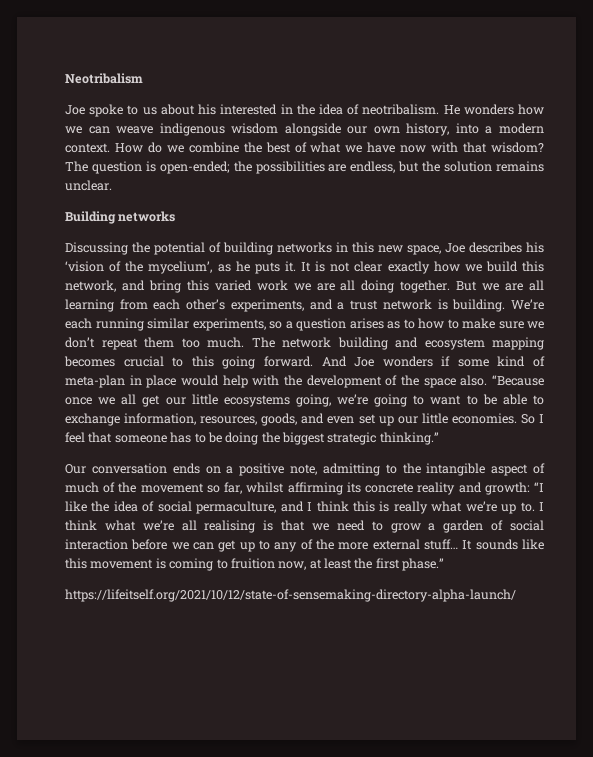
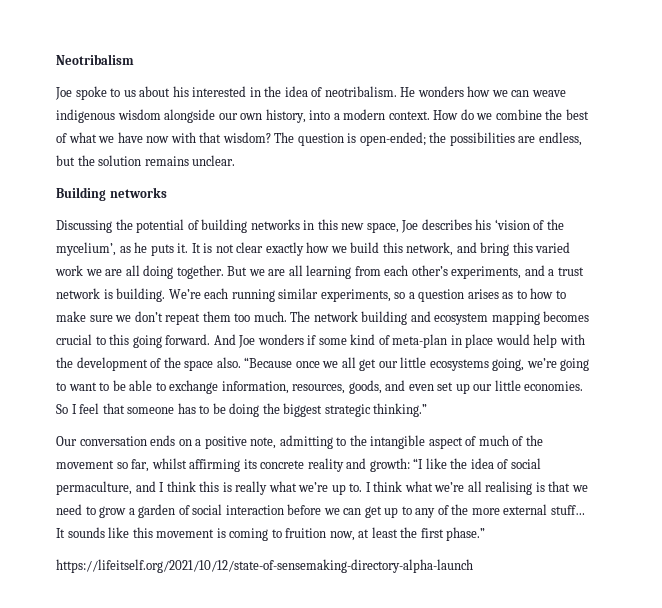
[65,589,516,602] https://lifeitself.org/2021/10/12/state-of-sensemaking-directory-alpha-launch/ -> [56,559,473,573] https://lifeitself.org/2021/10/12/state-of-sensemaking-directory-alpha-launch

